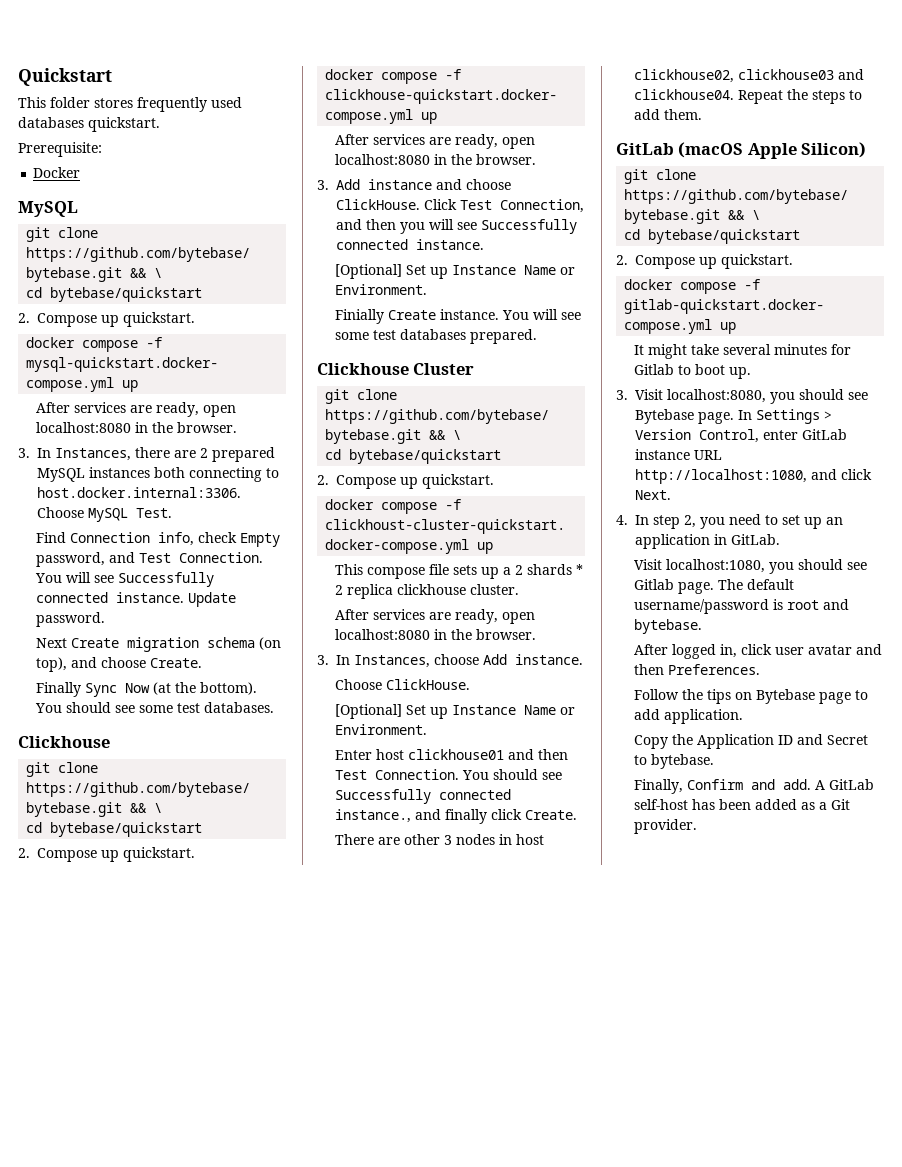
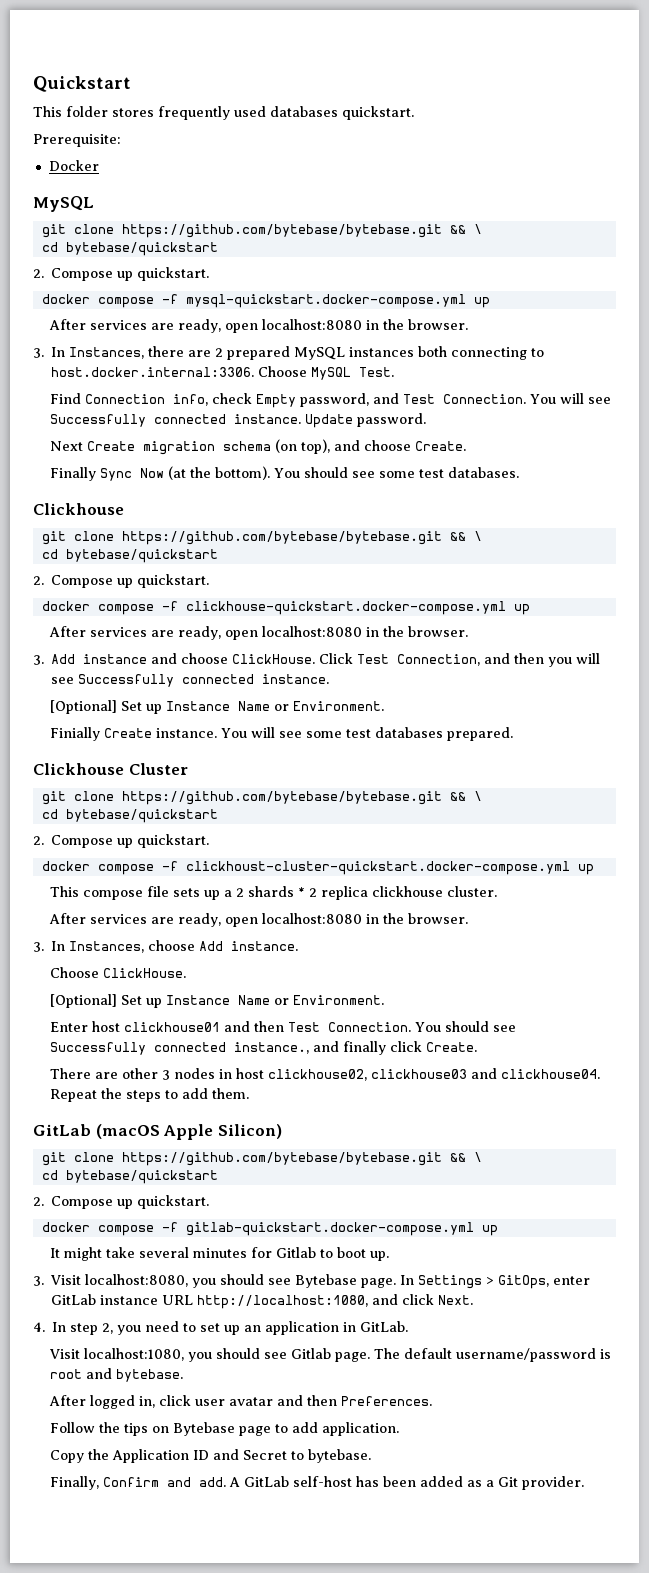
[635,429,759,443] Version Control, -> [498,1275,550,1289] GitOps,

